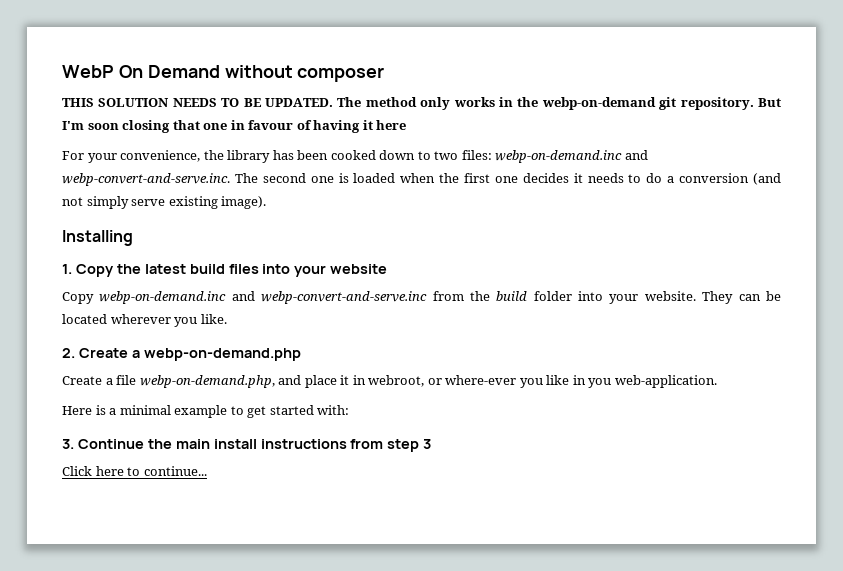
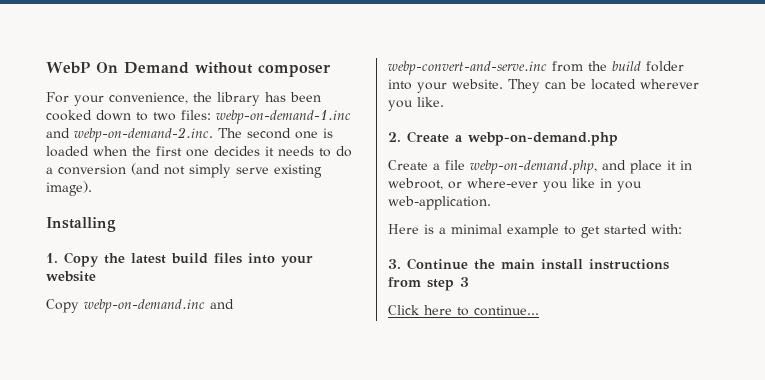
[62,97,781,110] [62,120,407,133] // THIS SOLUTION NEEDS TO BE UPDATED. The method only works in the webp-on-demand git repository. But I'm soon closing that one in favour of having it here -> (331, 70) none
[495,150,648,163] [62,173,230,186] webp-on-demand.inc and webp-convert-and-serve.inc. -> [216,110,351,124] [46,127,213,142] webp-on-demand-1.inc and webp-on-demand-2.inc.

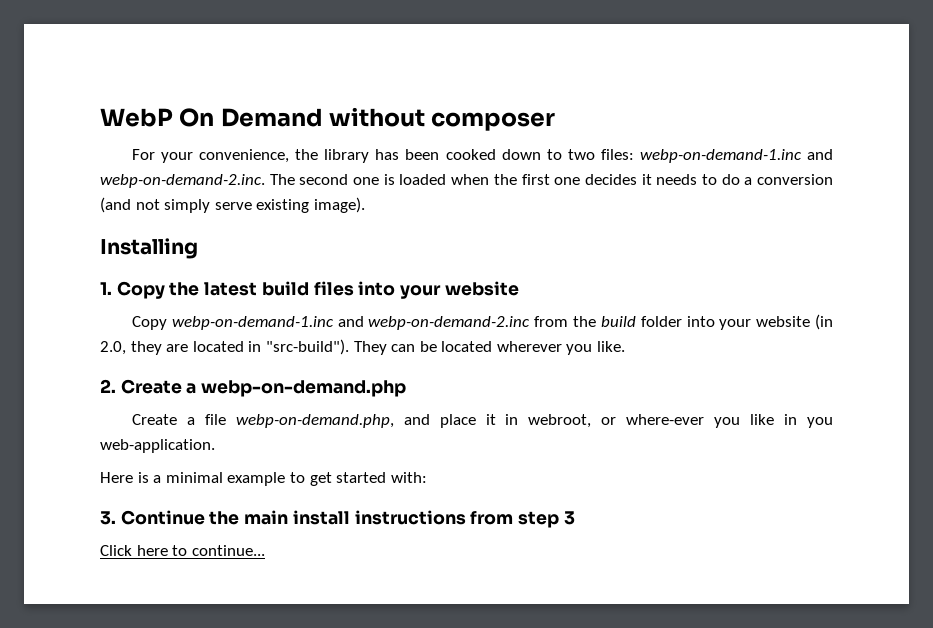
[84,299,234,313] [388,61,547,75] webp-on-demand.inc and webp-convert-and-serve.inc -> [171,316,531,330] webp-on-demand-1.inc and webp-on-demand-2.inc
[452,79,503,89] website. -> [756,314,833,330] [100,339,349,355] website (in 2.0, they are located in "src-build").

